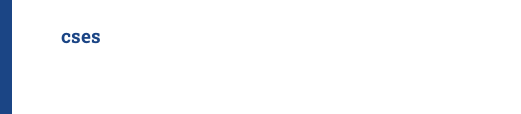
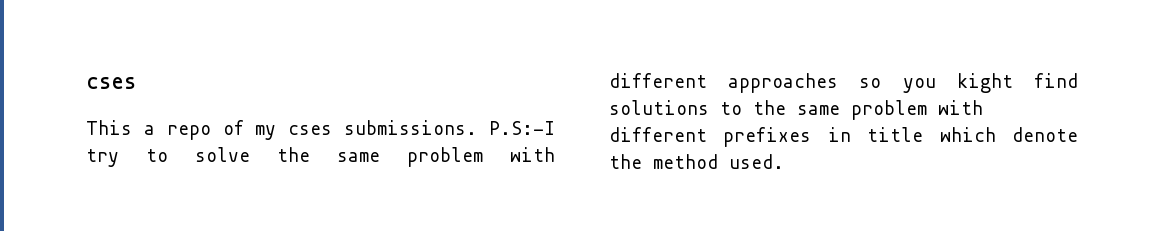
[61,32,101,44] cses -> [86,77,136,89] [86,120,555,140] [86,147,555,167] [609,73,1078,93] [609,100,983,120] [609,127,1078,147] [609,154,784,169] cses // This a repo of my cses submissions. P.S:-I try to solve the same problem with different approaches so you kight find solutions to the same problem with different prefixes in title which denote the method used.

